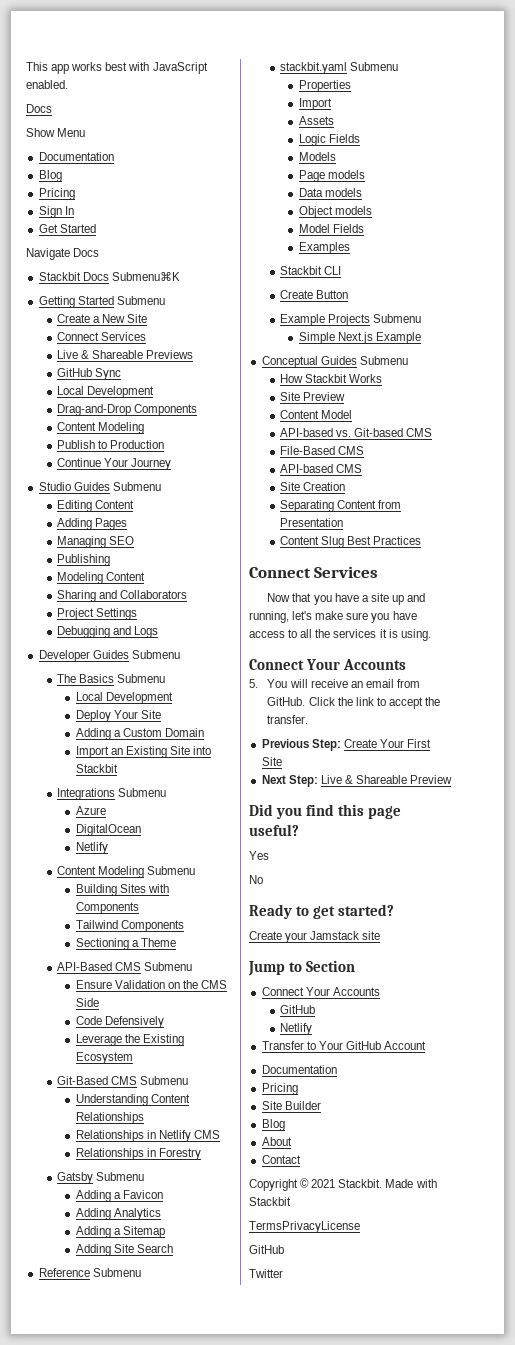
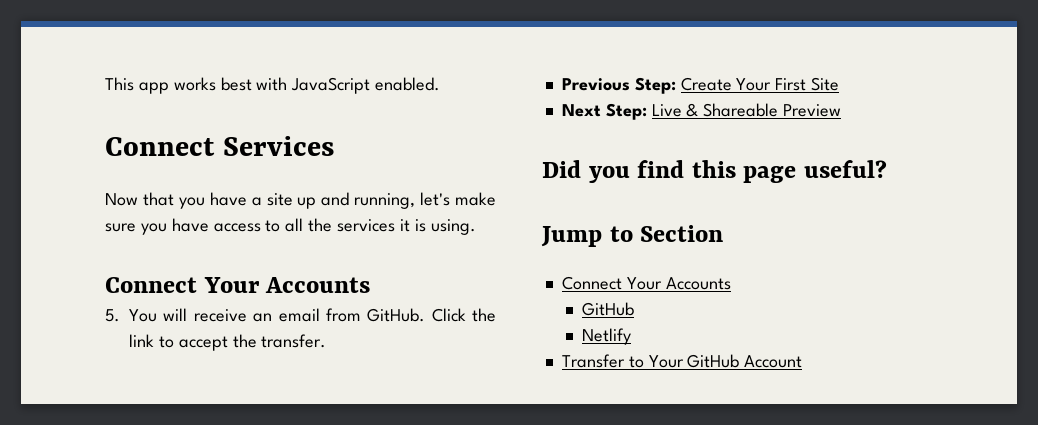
[26,104,52,113] [26,128,86,137] [38,152,114,161] [38,170,62,182] [38,188,75,200] [38,206,74,218] [38,224,96,233] [26,248,100,260] [38,271,180,281] [38,296,165,308] [57,314,148,323] [57,332,147,341] [57,350,194,359] [57,368,122,380] [57,386,155,398] [57,404,198,416] [57,422,145,434] [57,440,165,449] [57,458,172,470] [38,482,161,491] [57,500,135,512] [57,518,128,530] [57,536,135,548] [57,554,111,566] [57,572,146,584] [57,590,188,602] [57,608,138,620] [57,626,159,638] [38,650,180,662] [57,674,166,683] [75,692,173,704] [75,710,161,722] [75,728,204,740] [75,746,212,758] [75,764,118,773] [57,788,167,800] [75,806,106,815] [75,824,141,836] [75,842,108,854] [57,866,196,878] [75,884,169,896] [75,902,139,914] [75,920,184,932] [75,938,176,950] [57,962,193,971] [75,980,228,989] [75,998,99,1007] [75,1016,164,1028] [75,1034,184,1046] [75,1052,133,1064] [57,1076,189,1085] [75,1094,190,1106] [75,1112,144,1124] [75,1130,220,1142] [75,1148,201,1160] [57,1172,145,1184] [75,1190,163,1202] [75,1208,161,1220] [75,1226,165,1238] [75,1244,173,1256] [38,1268,141,1277] [280,62,399,74] [298,80,351,92] [298,98,332,110] [298,116,334,125] [298,134,360,146] [298,152,336,161] [298,170,365,182] [298,188,362,197] [298,206,372,218] [298,224,364,233] [298,242,350,254] [280,266,342,275] [280,290,349,299] [280,314,422,326] [298,332,421,344] [261,356,408,368] [280,374,383,383] [280,392,346,401] [280,410,353,419] [280,428,433,437] [280,446,365,455] [280,464,363,473] [280,482,346,491] [280,500,402,512] [280,518,344,527] [280,536,422,548] // Docs // Show Menu // Documentation // Blog // Pricing // Sign In // Get Started // Navigate Docs // Stackbit Docs Submenu⌘K // Getting Started Submenu // Create a New Site // Connect Services // Live & Shareable Previews // GitHub Sync // Local Development // Drag-and-Drop Components // Content Modeling // Publish to Production // Continue Your Journey // Studio Guides Submenu // Editing Content // Adding Pages // Managing SEO // Publishing // Modeling Content // Sharing and Collaborators // Project Settings // Debugging and Logs // Developer Guides Submenu // The Basics Submenu // Local Development // Deploy Your Site // Adding a Custom Domain // Import an Existing Site into Stackbit // Integrations Submenu // Azure // DigitalOcean // Netlify // Content Modeling Submenu // Building Sites with Components // Tailwind Components // Sectioning a Theme // API-Based CMS Submenu // Ensure Validation on the CMS Side // Code Defensively // Leverage the Existing Ecosystem // Git-Based CMS Submenu // Understanding Content Relationships // Relationships in Netlify CMS // Relationships in Forestry // Gatsby Submenu // Adding a Favicon // Adding Analytics // Adding a Sitemap // Adding Site Search // Reference Submenu // stackbit.yaml Submenu // Properties // Import // Assets // Logic Fields // Models // Page models // Data models // Object models // Model Fields // Examples // Stackbit CLI // Create Button // Example Projects Submenu // Simple Next.js Example // Conceptual Guides Submenu // How Stackbit Works // Site Preview // Content Model // API-based vs. Git-based CMS // File-Based CMS // API-based CMS // Site Creation // Separating Content from Presentation // Content Slug Best Practices -> (441, 84) none
[249,851,269,860] [249,875,263,884] [249,904,394,919] [249,931,381,943] // Yes // No // Ready to get started? // Create your Jamstack site -> (887, 169) none
[261,1065,337,1074] [261,1083,298,1095] [261,1101,321,1110] [261,1119,285,1131] [261,1137,292,1146] [261,1155,301,1164] [249,1178,437,1191] [249,1197,291,1206] [249,1221,360,1233] [249,1245,284,1254] [249,1269,283,1278] // Documentation // Pricing // Site Builder // Blog // About // Contact // Copyright © 2021 Stackbit. Made with Stackbit // TermsPrivacyLicense // GitHub // Twitter -> (803, 361) none

